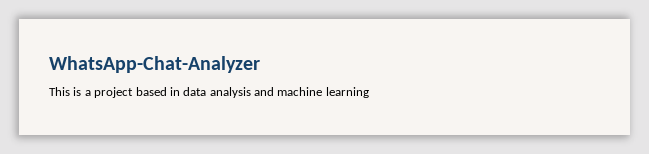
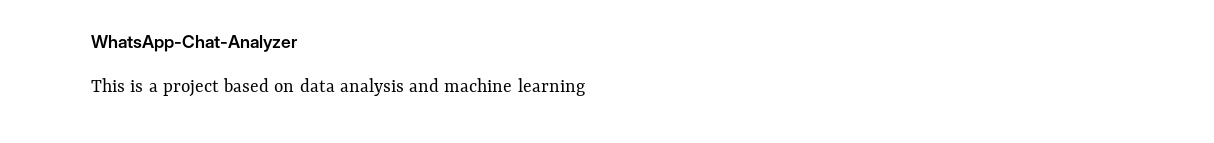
[169,87,180,96] in -> [274,83,295,92] on

